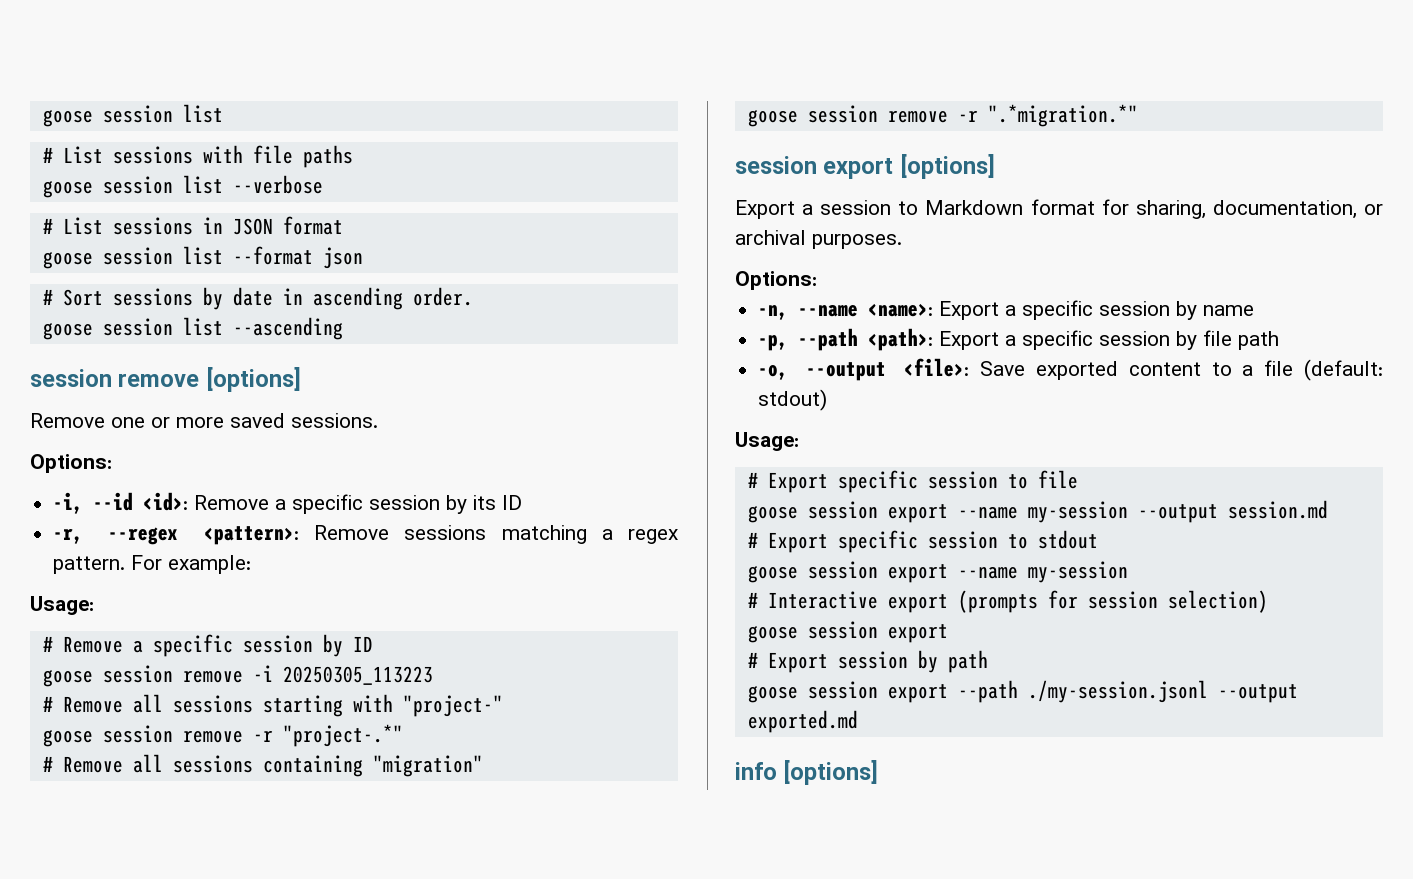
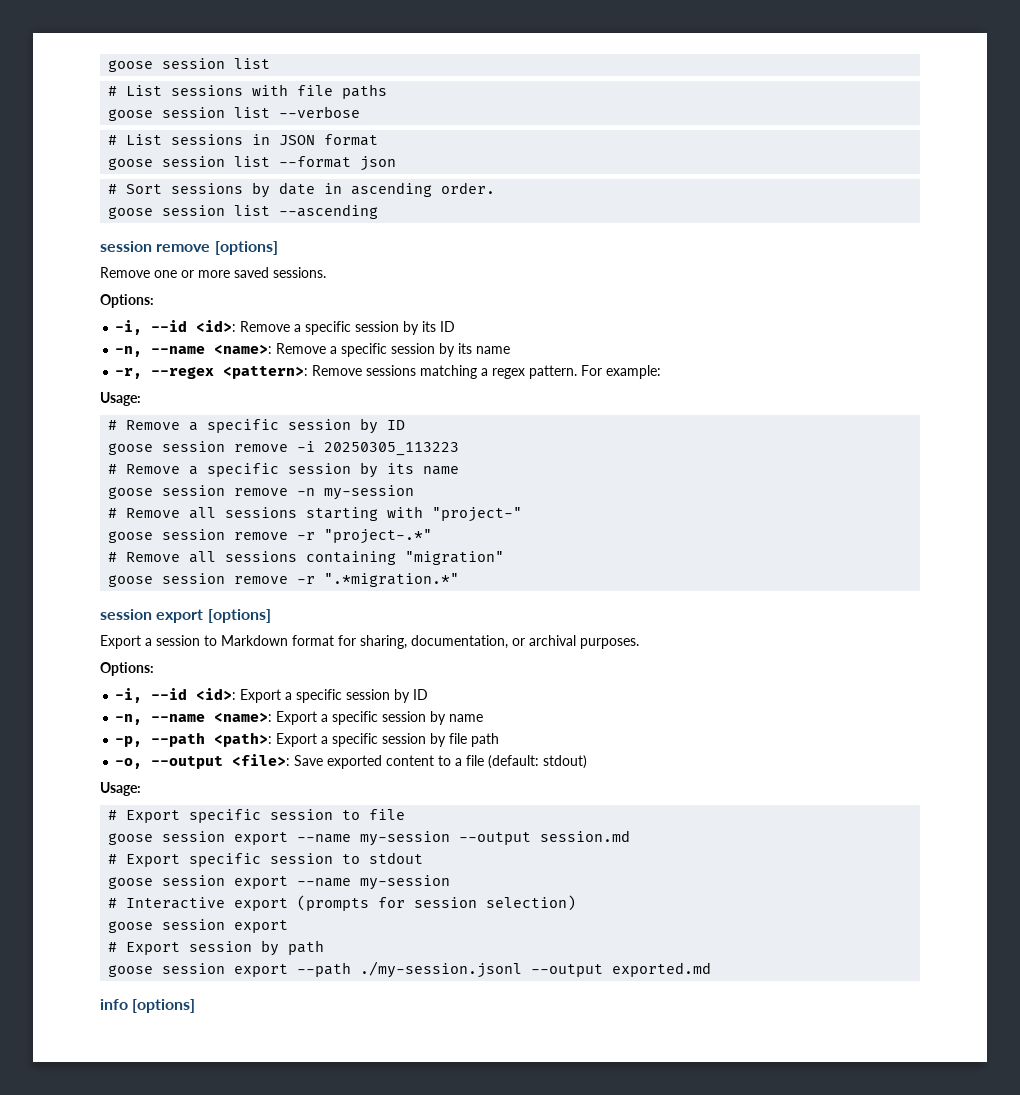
(523, 502) none -> [115,343,511,357] // -n, --name <name>: Remove a specific session by its name
(433, 675) none -> [108,462,460,478] [108,485,415,500] // # Remove a specific session by its name // goose session remove -n my-session
(817, 280) none -> [115,688,429,703] // -i, --id <id>: Export a specific session by ID

